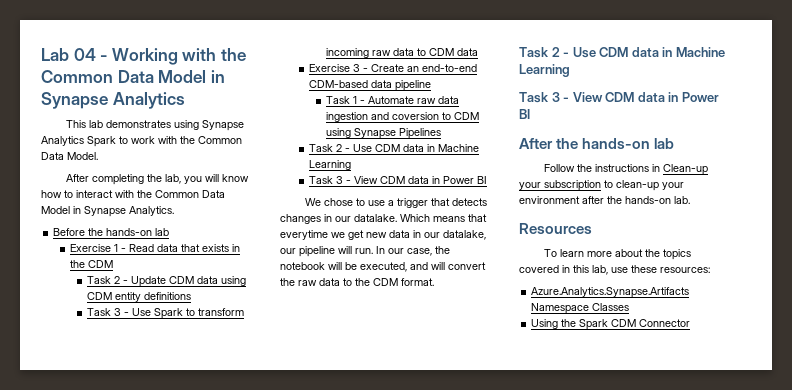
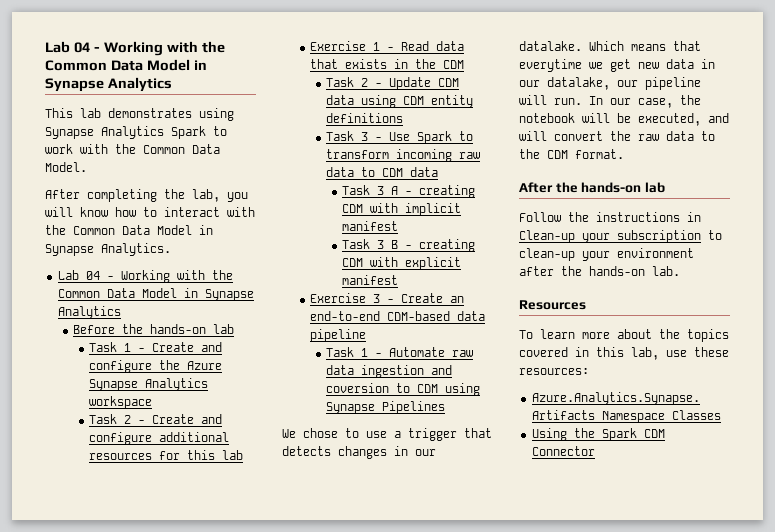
[53,228,153,236] Before the hands-on -> [57,270,233,283] [57,288,254,301] [57,306,121,319] [73,324,235,334] [89,342,223,352] [89,360,223,373] [89,378,209,391] [89,396,153,409] [89,414,223,424] [89,432,230,445] [89,450,216,460] Lab 04 - Working with the Common Data Model in Synapse Analytics // Before the hands-on lab // Task 1 - Create and configure the Azure Synapse Analytics workspace // Task 2 - Create and configure additional resources for this
(478, 52) none -> [342,185,476,198] [342,203,462,216] [342,221,399,231] [342,239,476,252] [342,257,462,270] [342,275,399,285] // Task 3 A - creating CDM with implicit manifest // Task 3 B - creating CDM with explicit manifest
[309,144,480,152] [309,160,352,170] [309,176,488,184] // Task 2 - Use CDM data in Machine Learning // Task 3 - View CDM data in Power BI -> (446, 407) none
[519,47,725,58] [519,64,570,77] [519,92,719,103] [519,109,530,119] // Task 2 - Use CDM data in Machine Learning // Task 3 - View CDM data in Power BI -> (624, 154) none

